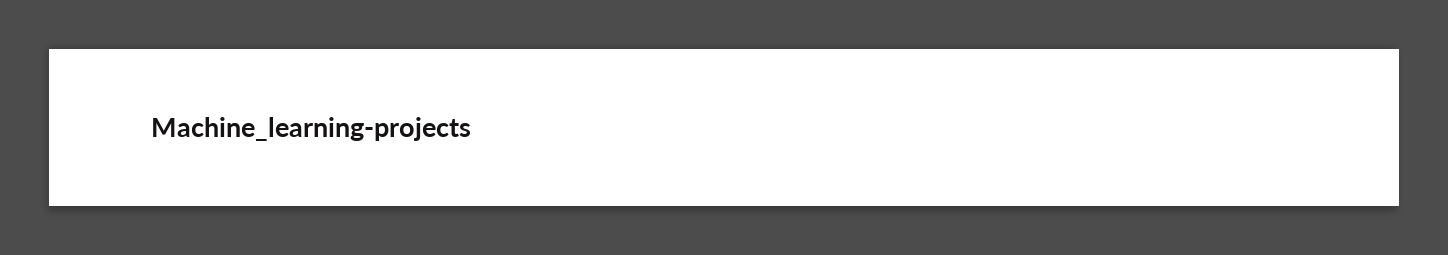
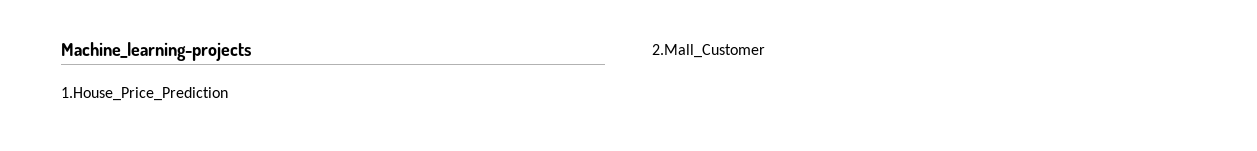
(471, 129) none -> [61,87,228,101] [652,44,765,58] // 1.House_Price_Prediction // 2.Mall_Customer

